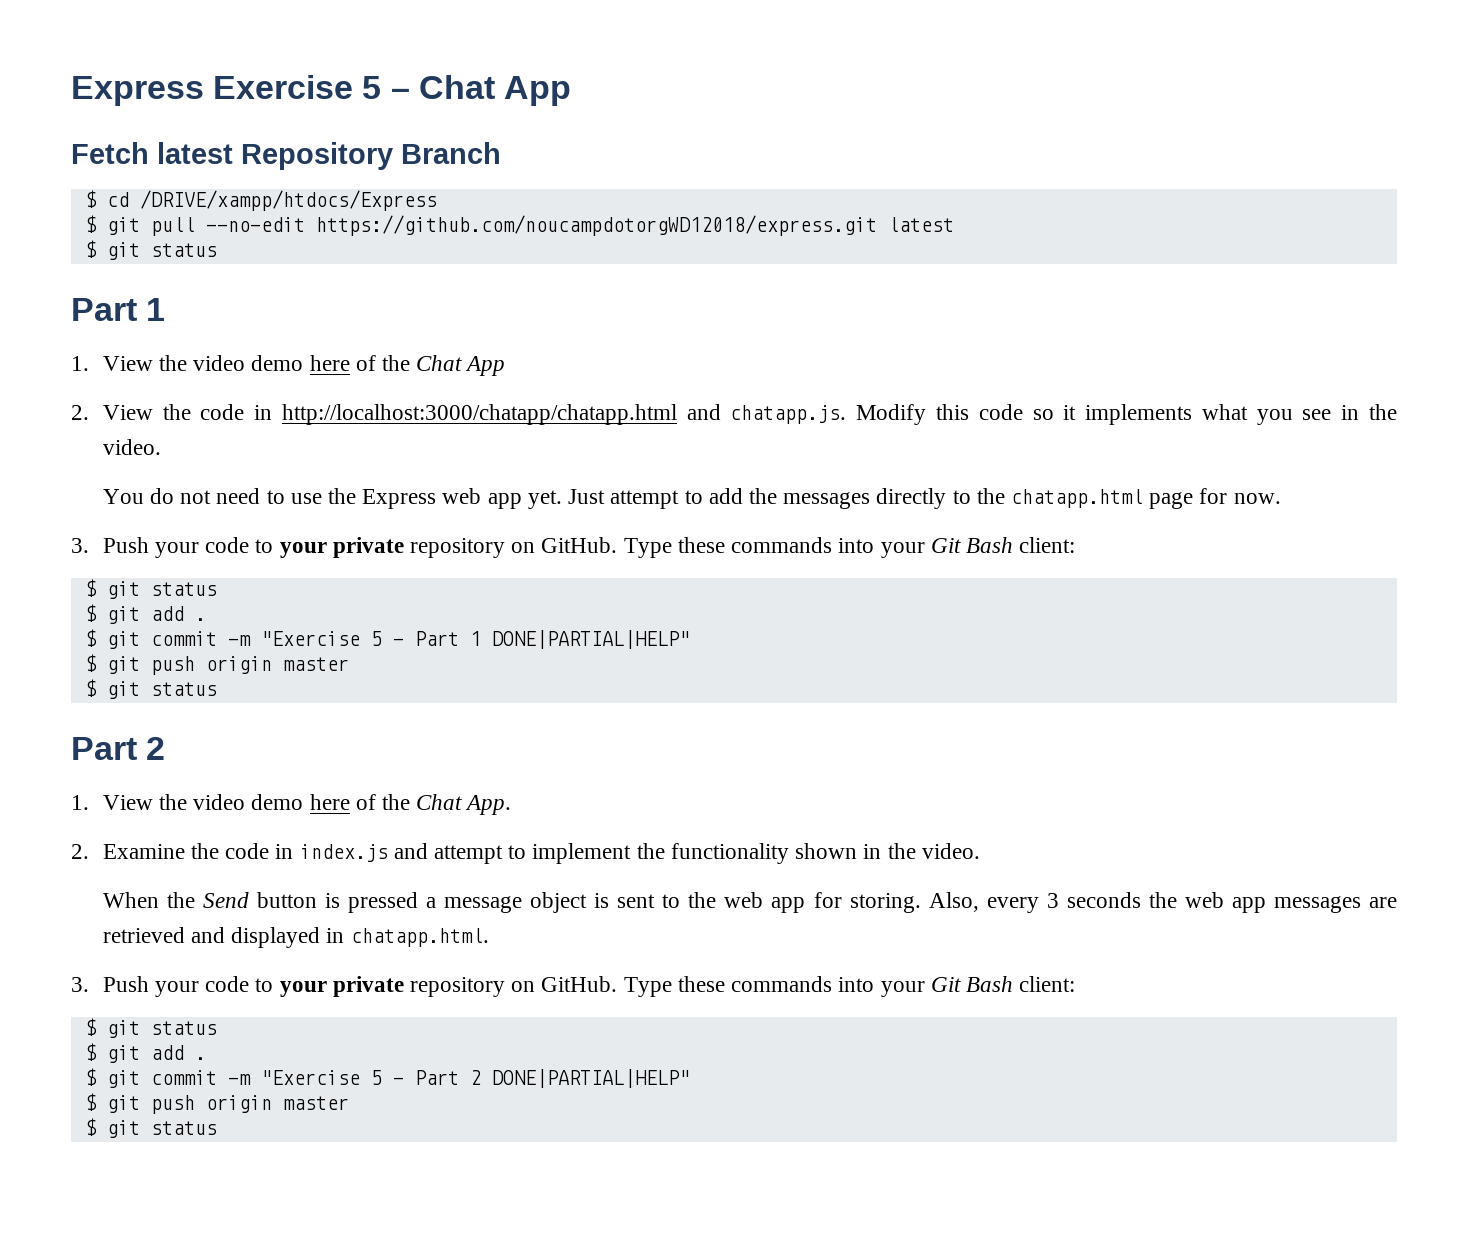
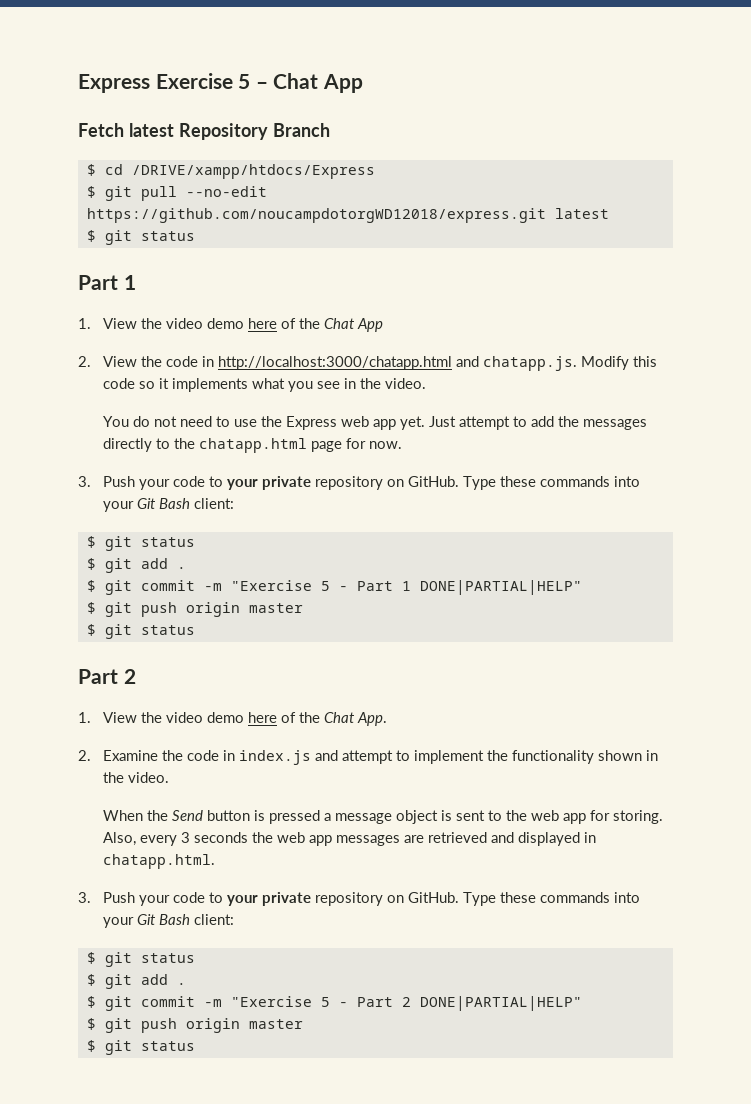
[281,404,677,425] http://localhost:3000/chatapp/chatapp.html -> [218,356,453,370] http://localhost:3000/chatapp.html

